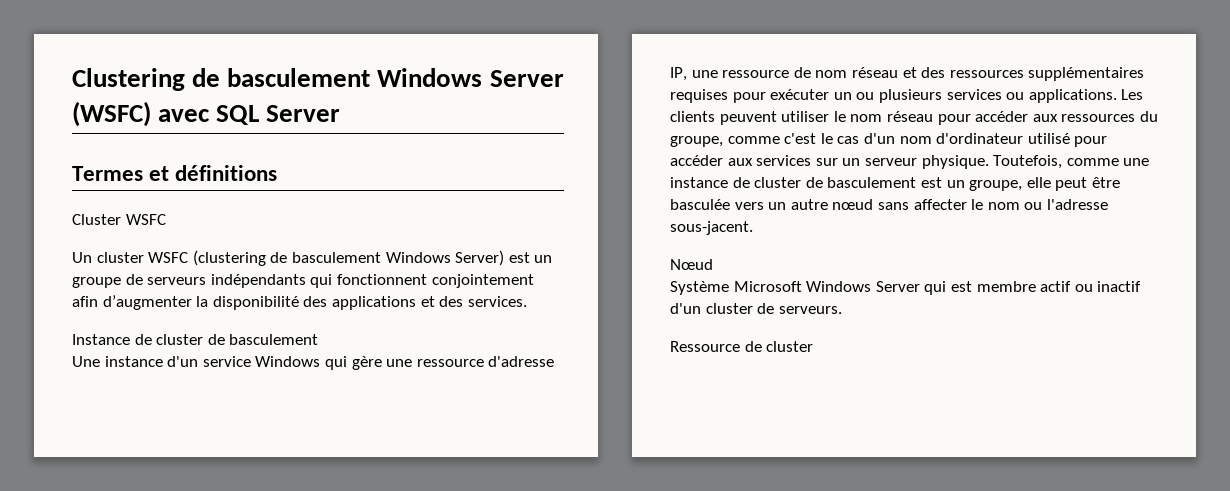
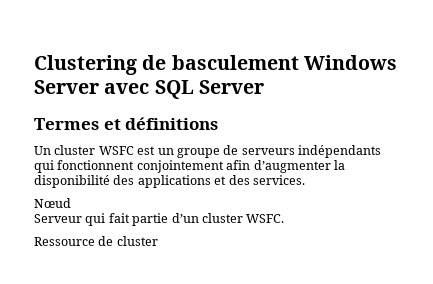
[72,101,151,127] (WSFC) -> (99, 87) none
[72,214,166,225] // Cluster WSFC -> (219, 123) none
[192,250,505,266] (clustering de basculement Windows Server) -> (134, 150) none
[72,334,319,345] [72,356,555,370] [670,67,1145,81] [670,89,1144,103] [670,111,1158,125] [670,133,1108,147] [670,155,1150,169] [670,177,1120,191] [670,199,1108,210] [670,221,753,235] [670,259,713,270] [670,281,1142,295] [670,303,842,314] Instance de cluster de basculement // Une instance d'un service Windows qui gère une ressource d'adresse IP, une ressource de nom réseau et des ressources supplémentaires requises pour exécuter un ou plusieurs services ou applications. Les clients peuvent utiliser le nom réseau pour accéder aux ressources du groupe, comme c'est le cas d'un nom d'ordinateur utilisé pour accéder aux services sur un serveur physique. Toutefois, comme une instance de cluster de basculement est un groupe, elle peut être basculée vers un autre nœud sans affecter le nom ou l'adresse sous-jacent. // Nœud // Système Microsoft Windows Server qui est membre actif ou inactif d'un cluster de serveurs. -> [34,198,71,208] [34,213,285,226] Nœud // Serveur qui fait partie d’un cluster WSFC.

